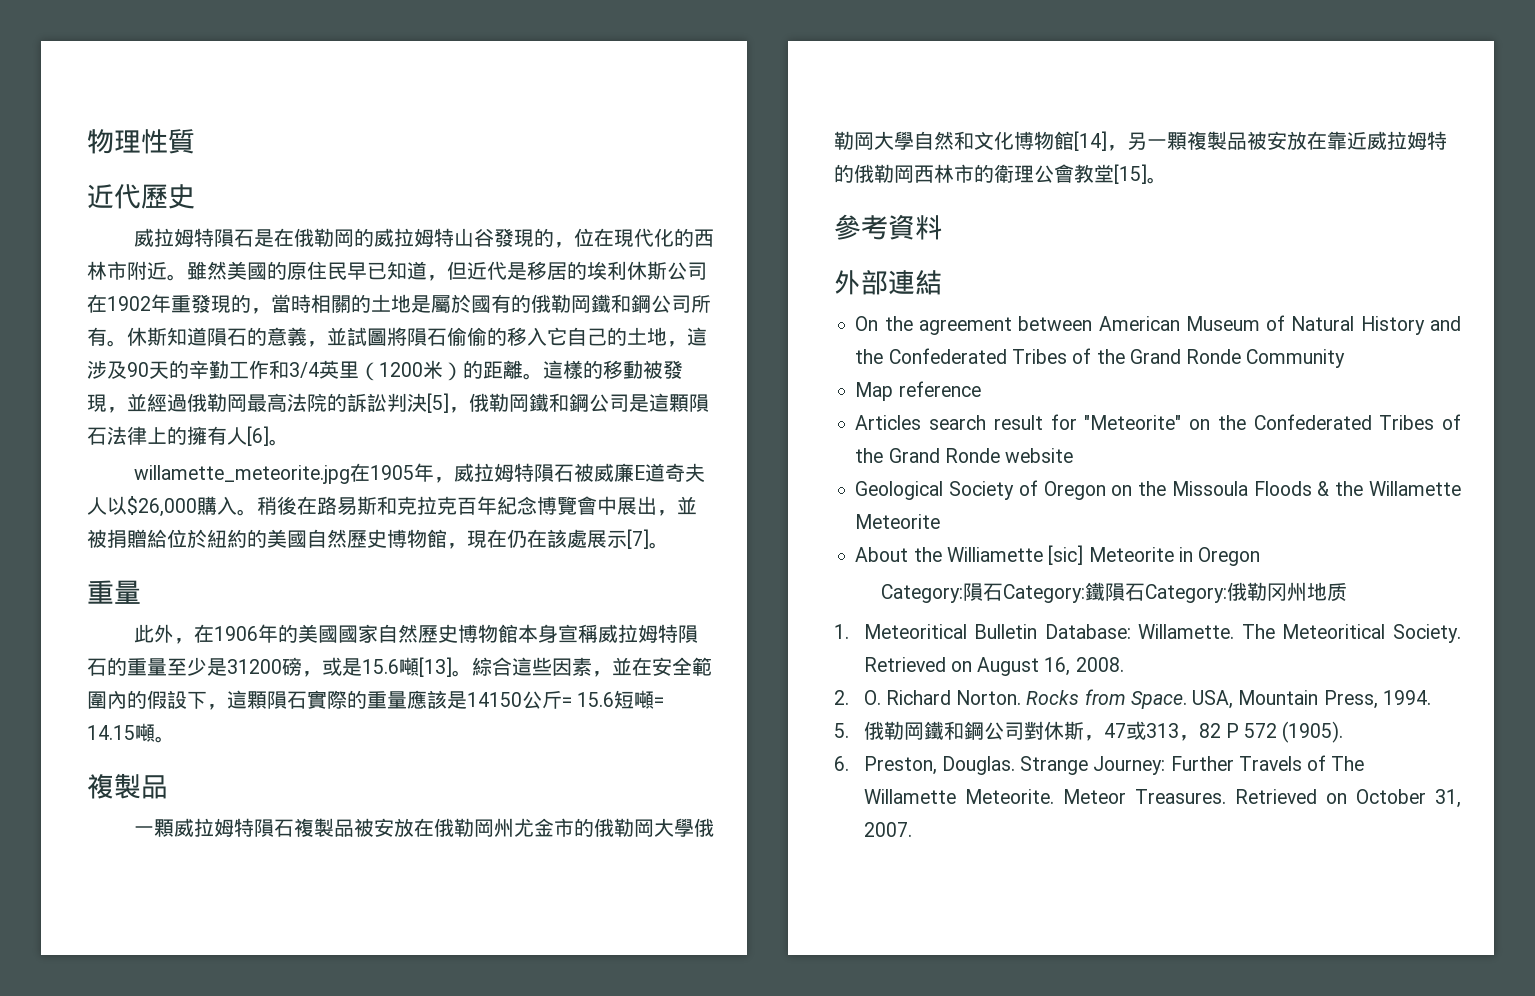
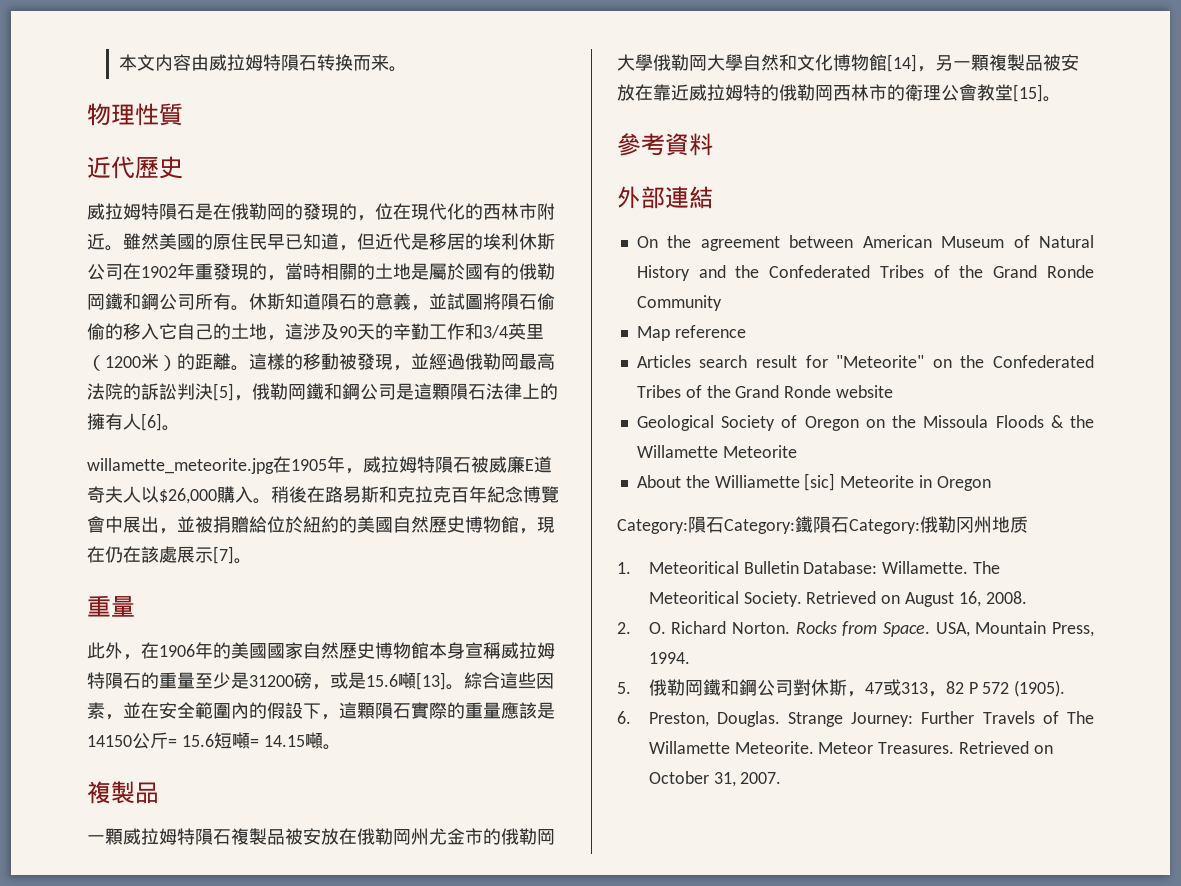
(87, 141) none -> [118,54,407,72] 本文内容由威拉姆特隕石转换而来。 //
[373,228,494,247] 威拉姆特山谷 -> (303, 211) none

